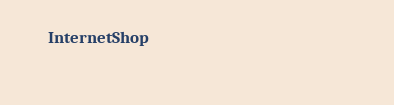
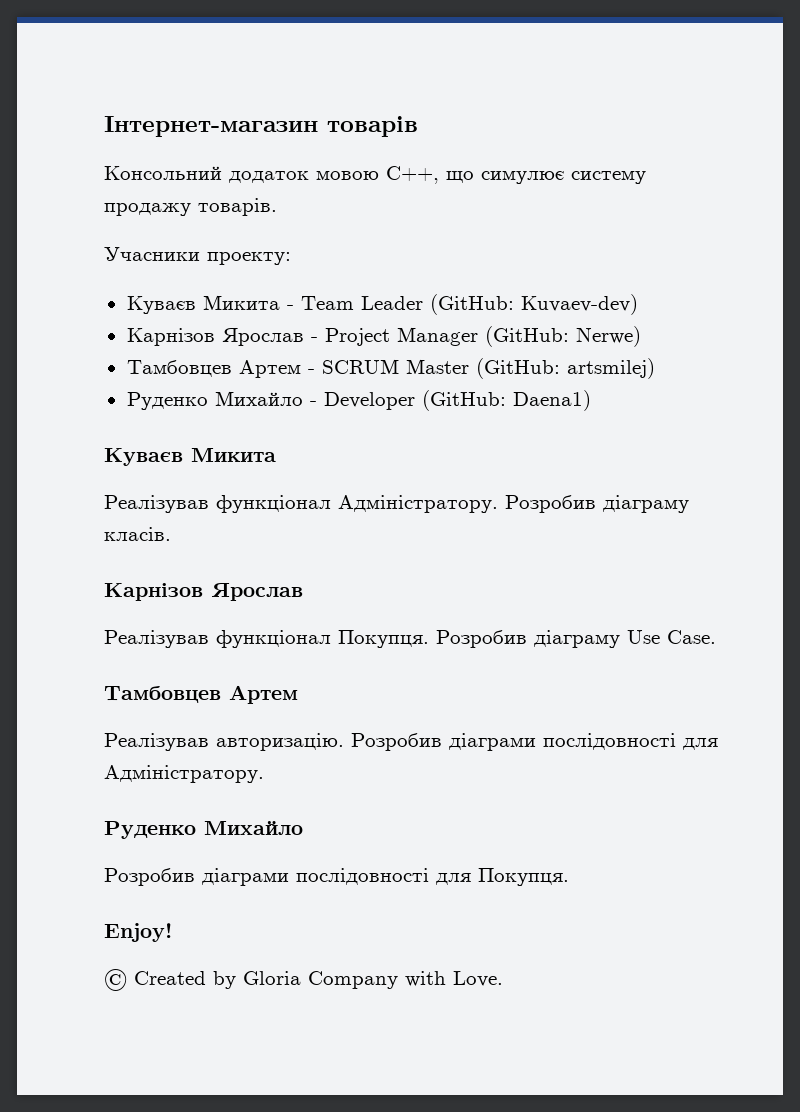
[48,31,149,46] InternetShop -> [104,116,418,137] [104,166,646,184] [104,198,277,216] [104,247,291,265] [126,294,638,315] [126,326,641,347] [126,358,655,379] [126,390,591,411] [104,448,276,466] [104,495,689,513] [104,527,171,541] [104,583,303,601] [104,630,716,648] [104,685,298,704] [104,733,718,751] [104,765,264,783] [104,821,303,839] [104,868,569,886] [104,923,172,942] [104,969,503,991] Інтернет-магазин товарів // Консольний додаток мовою С++, що симулює систему продажу товарів. // Учасники проекту: // Куваєв Микита - Team Leader (GitHub: Kuvaev-dev) // Карнізов Ярослав - Project Manager (GitHub: Nerwe) // Тамбовцев Артем - SCRUM Master (GitHub: artsmilej) // Руденко Михайло - Developer (GitHub: Daena1) // Куваєв Микита // Реалізував функціонал Адміністратору. Розробив діаграму класів. // Карнізов Ярослав // Реалізував функціонал Покупця. Розробив діаграму Use Case. // Тамбовцев Артем // Реалізував авторизацію. Розробив діаграми послідовності для Адміністратору. // Руденко Михайло // Розробив діаграми послідовності для Покупця. // Enjoy! // © Created by Gloria Company with Love.

